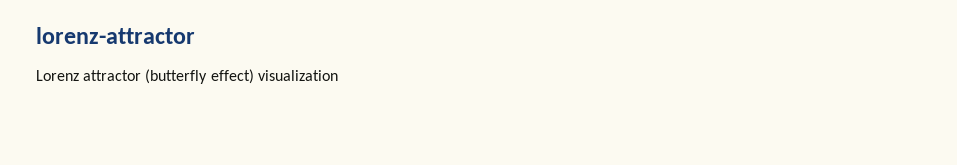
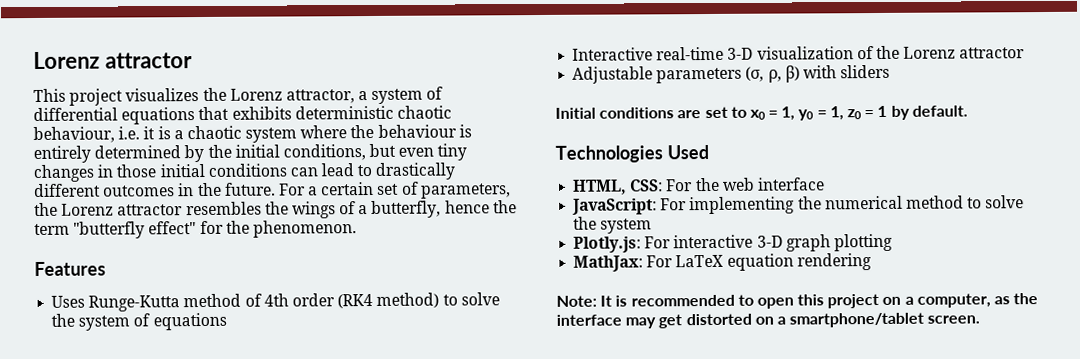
[36,27,195,44] [36,69,338,84] lorenz-attractor // Lorenz attractor (butterfly effect) visualization -> [33,51,193,70] [33,86,444,106] [33,105,452,125] [33,124,472,144] [33,143,468,164] [33,162,456,183] [34,181,511,199] [34,200,517,219] [34,220,357,239] [34,261,106,277] [51,292,500,312] [51,312,227,331] [572,45,1026,61] [572,64,891,84] [555,105,968,121] [555,144,709,163] [573,177,825,195] [572,195,1025,215] [573,216,653,234] [573,233,893,253] [573,253,872,272] [556,293,1039,309] [556,312,981,329] Lorenz attractor // This project visualizes the Lorenz attractor, a system of differential equations that exhibits deterministic chaotic behaviour, i.e. it is a chaotic system where the behaviour is entirely determined by the initial conditions, but even tiny changes in those initial conditions can lead to drastically different outcomes in the future. For a certain set of parameters, the Lorenz attractor resembles the wings of a butterfly, hence the term "butterfly effect" for the phenomenon. // Features // Uses Runge-Kutta method of 4th order (RK4 method) to solve the system of equations // Interactive real-time 3-D visualization of the Lorenz attractor // Adjustable parameters (σ, ρ, β) with sliders // Initial conditions are set to x0 = 1, y0 = 1, z0 = 1 by default. // Technologies Used // HTML, CSS: For the web interface // JavaScript: For implementing the numerical method to solve the system // Plotly.js: For interactive 3-D graph plotting // MathJax: For LaTeX equation rendering // Note: It is recommended to open this project on a computer, as the interface may get distorted on a smartphone/tablet screen.

